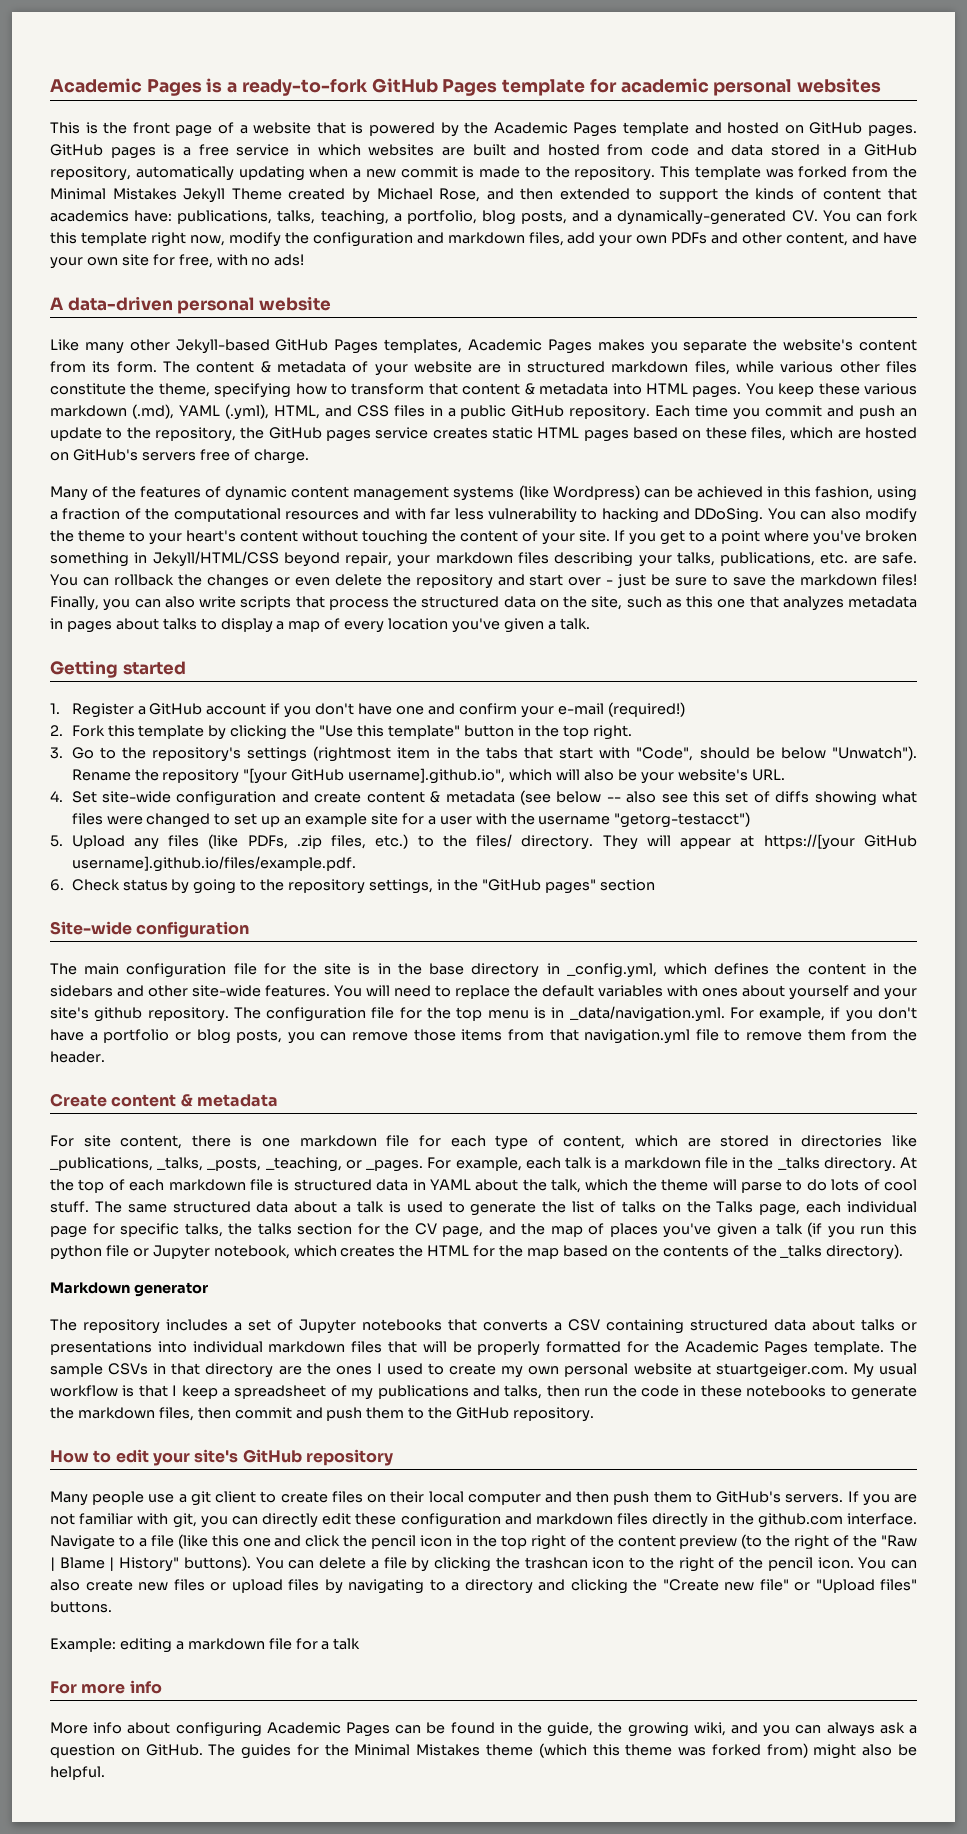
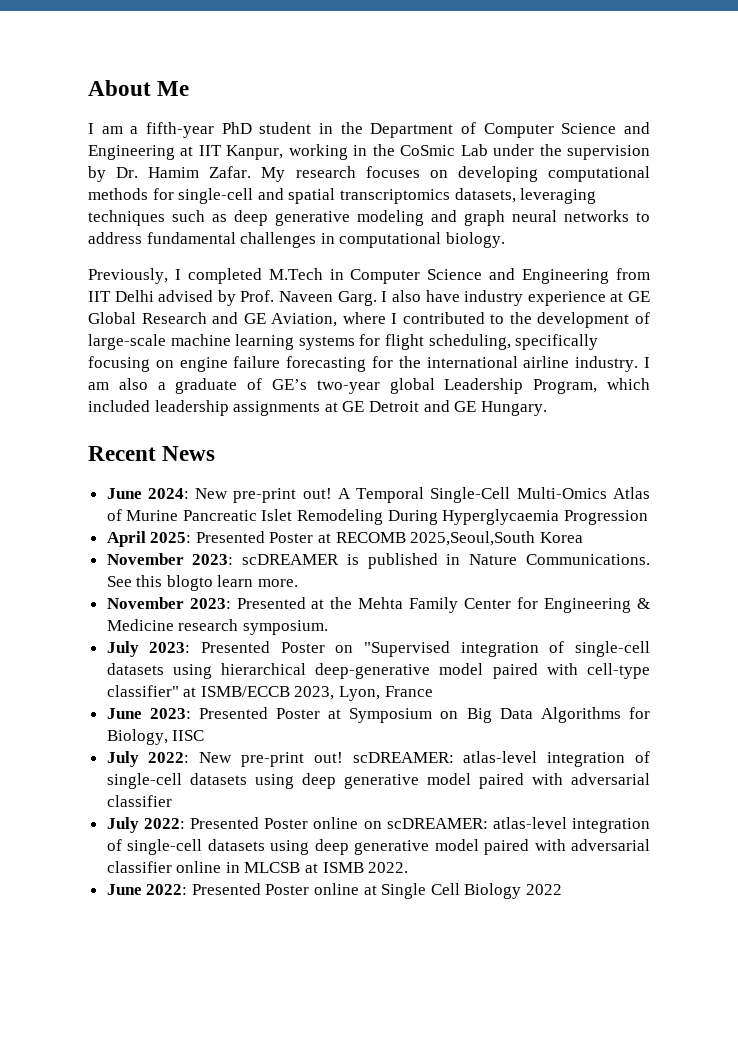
[50,78,881,96] [50,122,918,137] [50,144,917,159] [50,166,917,181] [50,188,918,203] [50,210,918,225] [50,232,918,247] [50,254,305,269] [50,296,331,314] [50,339,918,354] [50,361,918,376] [50,383,917,398] [50,404,917,420] [50,427,918,442] [50,449,309,464] [50,485,917,501] [50,508,918,523] [50,530,917,545] [50,551,918,567] [50,574,918,589] [50,596,917,611] [50,618,590,633] [50,660,186,678] [50,702,685,718] [50,725,632,740] [50,746,917,762] [71,768,785,784] [50,790,917,806] [71,812,751,828] [50,834,918,850] [71,856,356,872] [50,879,655,894] [50,921,250,938] [50,963,918,978] [50,985,917,1000] [50,1006,917,1022] [50,1029,918,1044] [50,1051,105,1063] [50,1093,278,1107] [50,1135,917,1150] [50,1157,917,1172] [50,1179,918,1193] [50,1201,918,1216] [50,1222,917,1238] [50,1244,904,1260] [50,1282,208,1297] [50,1319,917,1334] [50,1341,917,1356] [50,1363,917,1378] [50,1385,917,1400] [50,1407,595,1422] [50,1449,393,1466] [50,1491,918,1506] [50,1513,917,1528] [50,1534,917,1550] [50,1556,918,1572] [50,1579,917,1594] [50,1601,112,1613] [50,1638,361,1653] [50,1680,162,1694] [50,1722,918,1737] [50,1743,918,1759] [50,1766,105,1780] Academic Pages is a ready-to-fork GitHub Pages template for academic personal websites // This is the front page of a website that is powered by the Academic Pages template and hosted on GitHub pages. GitHub pages is a free service in which websites are built and hosted from code and data stored in a GitHub repository, automatically updating when a new commit is made to the repository. This template was forked from the Minimal Mistakes Jekyll Theme created by Michael Rose, and then extended to support the kinds of content that academics have: publications, talks, teaching, a portfolio, blog posts, and a dynamically-generated CV. You can fork this template right now, modify the configuration and markdown files, add your own PDFs and other content, and have your own site for free, with no ads! // A data-driven personal website // Like many other Jekyll-based GitHub Pages templates, Academic Pages makes you separate the website's content from its form. The content & metadata of your website are in structured markdown files, while various other files constitute the theme, specifying how to transform that content & metadata into HTML pages. You keep these various markdown (.md), YAML (.yml), HTML, and CSS files in a public GitHub repository. Each time you commit and push an update to the repository, the GitHub pages service creates static HTML pages based on these files, which are hosted on GitHub's servers free of charge. // Many of the features of dynamic content management systems (like Wordpress) can be achieved in this fashion, using a fraction of the computational resources and with far less vulnerability to hacking and DDoSing. You can also modify the theme to your heart's content without touching the content of your site. If you get to a point where you've broken something in Jekyll/HTML/CSS beyond repair, your markdown files describing your talks, publications, etc. are safe. You can rollback the changes or even delete the repository and start over - just be sure to save the markdown files! Finally, you can also write scripts that process the structured data on the site, such as this one that analyzes metadata in pages about talks to display a map of every location you've given a talk. // Getting started // 1. Register a GitHub account if you don't have one and confirm your e-mail (required!) // 2. Fork this template by clicking the "Use this template" button in the top right. // 3. Go to the repository's settings (rightmost item in the tabs that start with "Code", should be below "Unwatch"). Rename the repository "[your GitHub username].github.io", which will also be your website's URL. // 4. Set site-wide configuration and create content & metadata (see below -- also see this set of diffs showing what files were changed to set up an example site for a user with the username "getorg-testacct") // 5. Upload any files (like PDFs, .zip files, etc.) to the files/ directory. They will appear at https://[your GitHub username].github.io/files/example.pdf. // 6. Check status by going to the repository settings, in the "GitHub pages" section // Site-wide configuration // The main configuration file for the site is in the base directory in _config.yml, which defines the content in the sidebars and other site-wide features. You will need to replace the default variables with ones about yourself and your site's github repository. The configuration file for the top menu is in _data/navigation.yml. For example, if you don't have a portfolio or blog posts, you can remove those items from that navigation.yml file to remove them from the header. // Create content & metadata // For site content, there is one markdown file for each type of content, which are stored in directories like _publications, _talks, _posts, _teaching, or _pages. For example, each talk is a markdown file in the _talks directory. At the top of each markdown file is structured data in YAML about the talk, which the theme will parse to do lots of cool stuff. The same structured data about a talk is used to generate the list of talks on the Talks page, each individual page for specific talks, the talks section for the CV page, and the map of places you've given a talk (if you run this python file or Jupyter notebook, which creates the HTML for the map based on the contents of the _talks directory). // Markdown generator // The repository includes a set of Jupyter notebooks that converts a CSV containing structured data about talks or presentations into individual markdown files that will be properly formatted for the Academic Pages template. The sample CSVs in that directory are the ones I used to create my own personal website at stuartgeiger.com. My usual workflow is that I keep a spreadsheet of my publications and talks, then run the code in these notebooks to generate the markdown files, then commit and push them to the GitHub repository. // How to edit your site's GitHub repository // Many people use a git client to create files on their local computer and then push them to GitHub's servers. If you are not familiar with git, you can directly edit these configuration and markdown files directly in the github.com interface. Navigate to a file (like this one and click the pencil icon in the top right of the content preview (to the right of the "Raw | Blame | History" buttons). You can delete a file by clicking the trashcan icon to the right of the pencil icon. You can also create new files or upload files by navigating to a directory and clicking the "Create new file" or "Upload files" buttons. // Example: editing a markdown file for a talk // For more info // More info about configuring Academic Pages can be found in the guide, the growing wiki, and you can always ask a question on GitHub. The guides for the Minimal Mistakes theme (which this theme was forked from) might also be helpful. -> [88,80,190,96] [88,122,650,138] [88,144,650,160] [88,166,650,182] [88,188,597,204] [88,210,650,226] [88,232,505,248] [88,268,650,284] [88,290,650,306] [88,312,650,328] [88,334,599,350] [88,356,650,372] [88,378,650,394] [88,400,547,416] [88,446,216,461] [106,487,650,503] [106,509,648,525] [106,531,583,547] [106,553,650,569] [106,575,299,591] [106,597,650,613] [106,619,328,635] [106,641,650,657] [106,663,650,679] [106,685,433,701] [106,707,650,723] [106,729,205,745] [106,751,650,767] [106,773,650,789] [106,795,172,807] [106,817,650,833] [106,839,650,855] [106,861,409,873] [106,883,563,899] About Me // I am a fifth-year PhD student in the Department of Computer Science and Engineering at IIT Kanpur, working in the CoSmic Lab under the supervision by Dr. Hamim Zafar. My research focuses on developing computational methods for single-cell and spatial transcriptomics datasets, leveraging techniques such as deep generative modeling and graph neural networks to address fundamental challenges in computational biology. // Previously, I completed M.Tech in Computer Science and Engineering from IIT Delhi advised by Prof. Naveen Garg. I also have industry experience at GE Global Research and GE Aviation, where I contributed to the development of large-scale machine learning systems for flight scheduling, specifically focusing on engine failure forecasting for the international airline industry. I am also a graduate of GE’s two-year global Leadership Program, which included leadership assignments at GE Detroit and GE Hungary. // Recent News // June 2024: New pre-print out! A Temporal Single-Cell Multi-Omics Atlas of Murine Pancreatic Islet Remodeling During Hyperglycaemia Progression // April 2025: Presented Poster at RECOMB 2025,Seoul,South Korea // November 2023: scDREAMER is published in Nature Communications. See this blogto learn more. // November 2023: Presented at the Mehta Family Center for Engineering & Medicine research symposium. // July 2023: Presented Poster on "Supervised integration of single-cell datasets using hierarchical deep-generative model paired with cell-type classifier" at ISMB/ECCB 2023, Lyon, France // June 2023: Presented Poster at Symposium on Big Data Algorithms for Biology, IISC // July 2022: New pre-print out! scDREAMER: atlas-level integration of single-cell datasets using deep generative model paired with adversarial classifier // July 2022: Presented Poster online on scDREAMER: atlas-level integration of single-cell datasets using deep generative model paired with adversarial classifier online in MLCSB at ISMB 2022. // June 2022: Presented Poster online at Single Cell Biology 2022

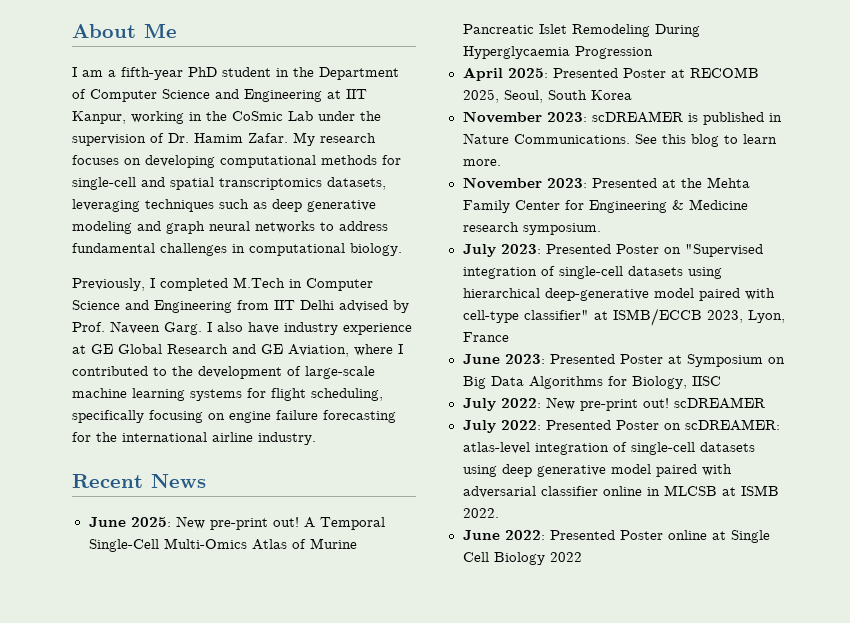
[88,166,106,182] by -> [150,133,164,143] of
[644,357,650,368] [88,378,650,394] [88,400,547,416] I am also a graduate of GE’s two-year global Leadership Program, which included leadership assignments at GE Detroit and GE Hungary. -> (316, 438) none
[147,488,189,499] 2024: -> [130,517,171,527] 2025:
[410,531,536,546] 2025,Seoul,South -> [462,89,587,103] 2025, Seoul, South
[166,575,213,591] blogto -> [690,134,738,147] blog to
[352,751,650,767] [106,773,650,789] [106,795,172,807] scDREAMER: atlas-level integration of single-cell datasets using deep generative model paired with adversarial classifier -> [673,397,765,409] scDREAMER
[313,817,359,829] online -> (659, 425) none

